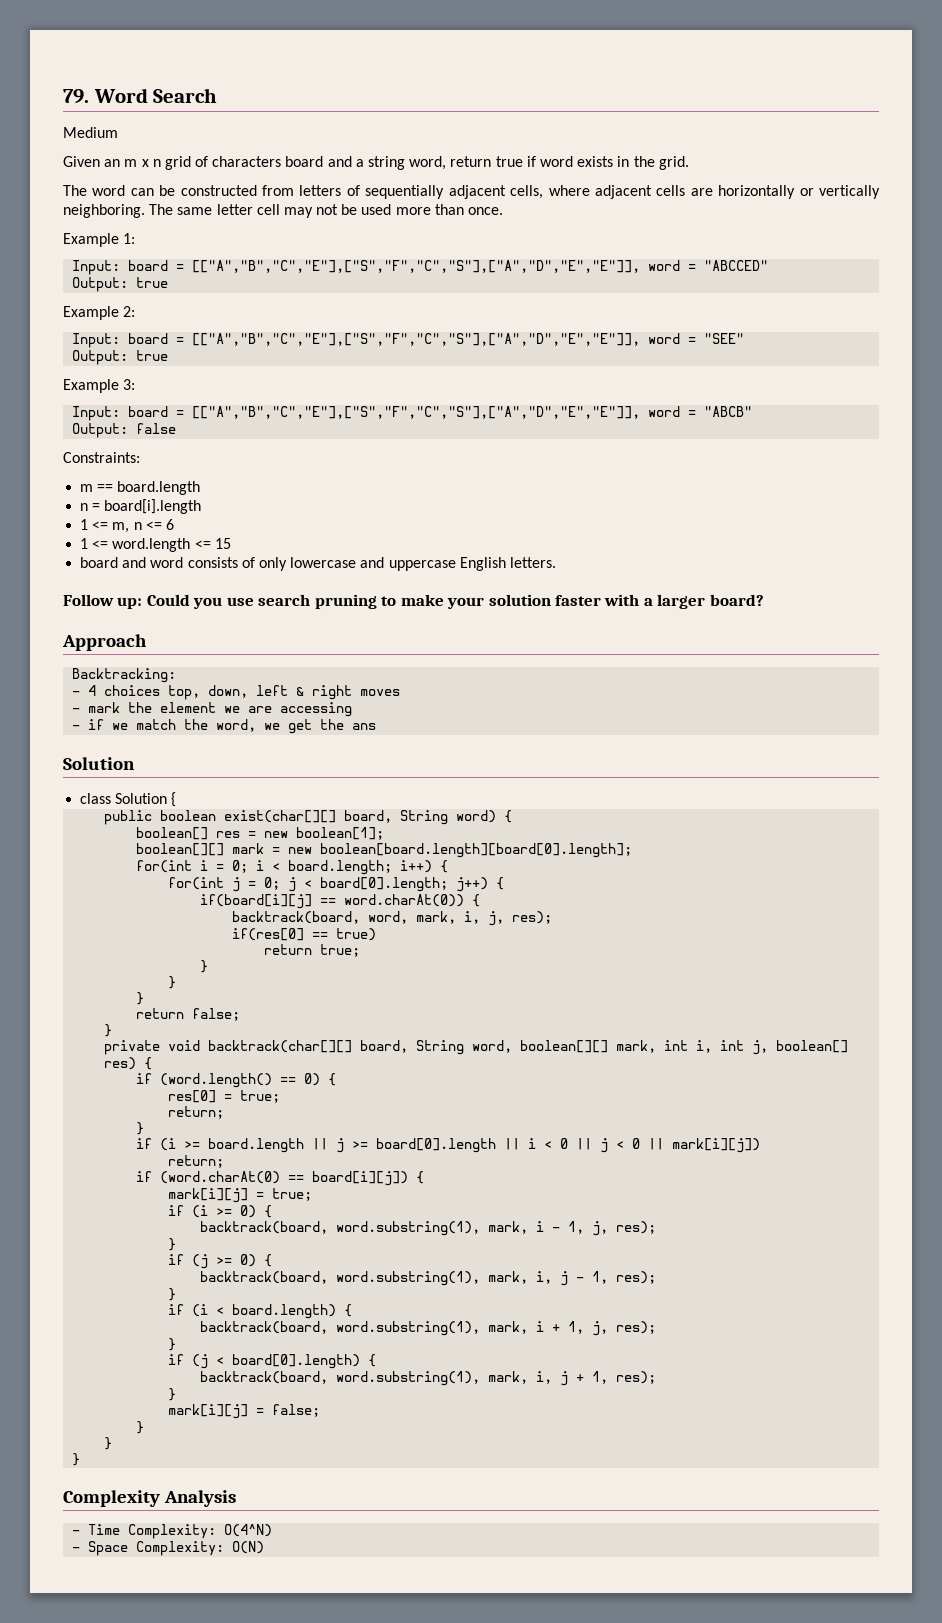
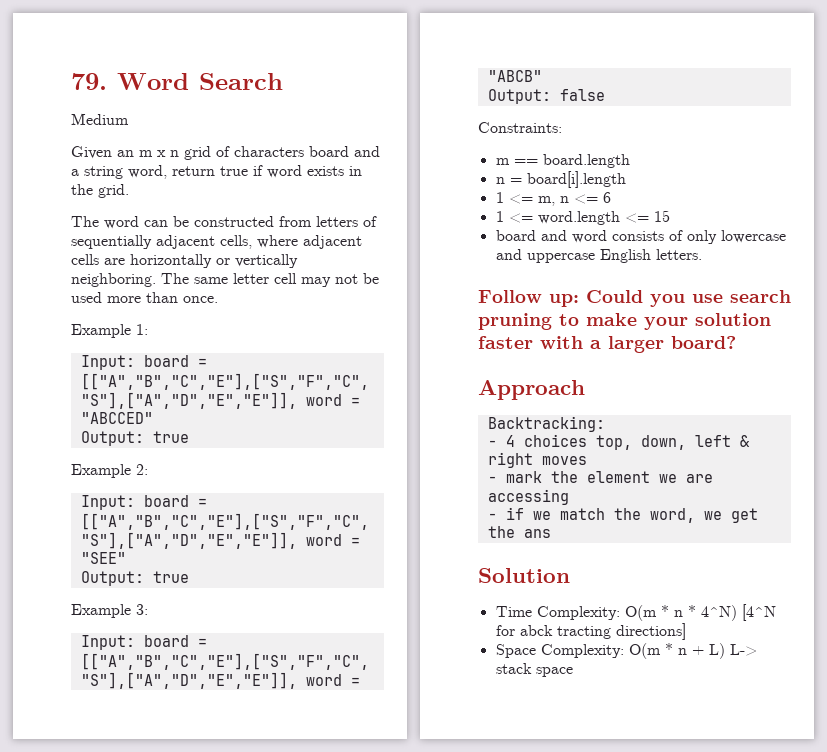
[80,792,177,807] [104,810,513,825] [136,827,385,840] [136,843,633,858] [136,860,449,875] [168,877,505,892] [200,894,481,909] [232,911,553,926] [232,928,377,941] [264,944,361,957] [200,960,209,973] [168,976,177,989] [136,992,145,1005] [136,1008,241,1021] [104,1024,113,1037] [104,1040,849,1055] [104,1057,153,1070] [136,1073,337,1088] [168,1090,281,1103] [168,1106,225,1119] [136,1122,145,1135] [136,1138,761,1153] [168,1155,225,1168] [136,1171,425,1186] [168,1188,313,1203] [168,1205,273,1218] [200,1221,657,1236] [168,1238,177,1251] [168,1254,273,1269] [200,1271,657,1286] [168,1288,177,1301] [168,1304,353,1319] [200,1321,657,1336] [168,1338,177,1351] [168,1354,377,1369] [200,1371,657,1386] [168,1388,177,1401] [168,1404,321,1419] [136,1421,145,1434] [104,1437,113,1450] [72,1453,81,1466] [63,1490,236,1507] [72,1524,273,1539] [72,1541,265,1556] class Solution { // public boolean exist(char[][] board, String word) { // boolean[] res = new boolean[1]; // boolean[][] mark = new boolean[board.length][board[0].length]; // for(int i = 0; i < board.length; i++) { // for(int j = 0; j < board[0].length; j++) { // if(board[i][j] == word.charAt(0)) { // backtrack(board, word, mark, i, j, res); // if(res[0] == true) // return true; // } // } // } // return false; // } // private void backtrack(char[][] board, String word, boolean[][] mark, int i, int j, boolean[] res) { // if (word.length() == 0) { // res[0] = true; // return; // } // if (i >= board.length || j >= board[0].length || i < 0 || j < 0 || mark[i][j]) // return; // if (word.charAt(0) == board[i][j]) { // mark[i][j] = true; // if (i >= 0) { // backtrack(board, word.substring(1), mark, i - 1, j, res); // } // if (j >= 0) { // backtrack(board, word.substring(1), mark, i, j - 1, res); // } // if (i < board.length) { // backtrack(board, word.substring(1), mark, i + 1, j, res); // } // if (j < board[0].length) { // backtrack(board, word.substring(1), mark, i, j + 1, res); // } // mark[i][j] = false; // } // } // } // Complexity Analysis // - Time Complexity: O(4^N) // - Space Complexity: O(N) -> [495,604,776,621] [495,623,686,640] [495,643,757,659] [495,663,573,677] Time Complexity: O(m * n * 4^N) [4^N for abck tracting directions] // Space Complexity: O(m * n + L) L-> stack space

